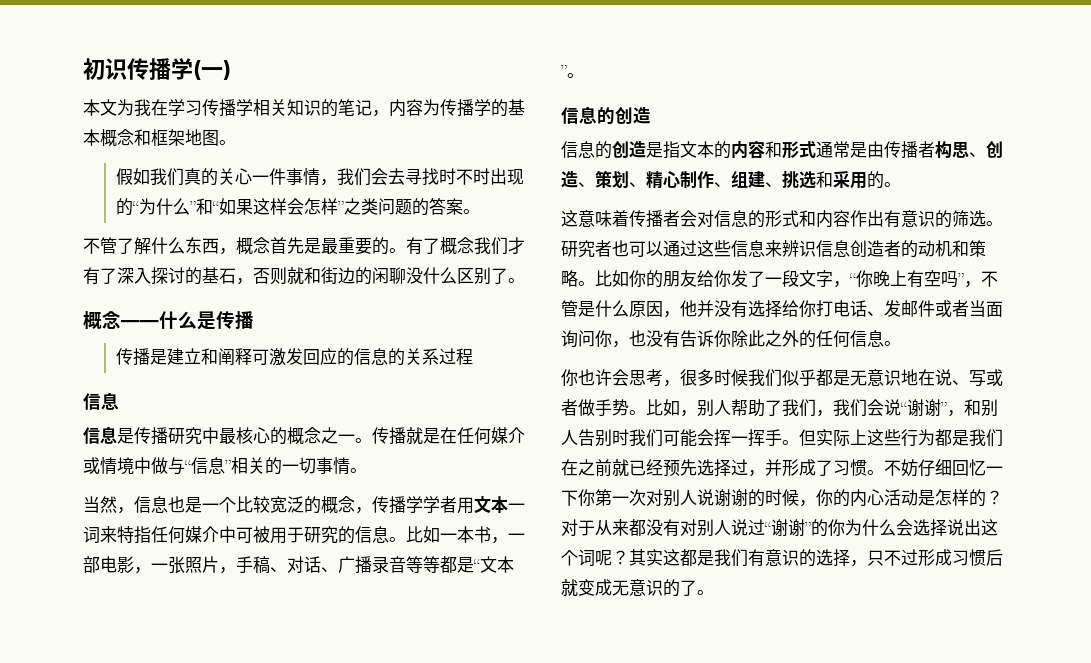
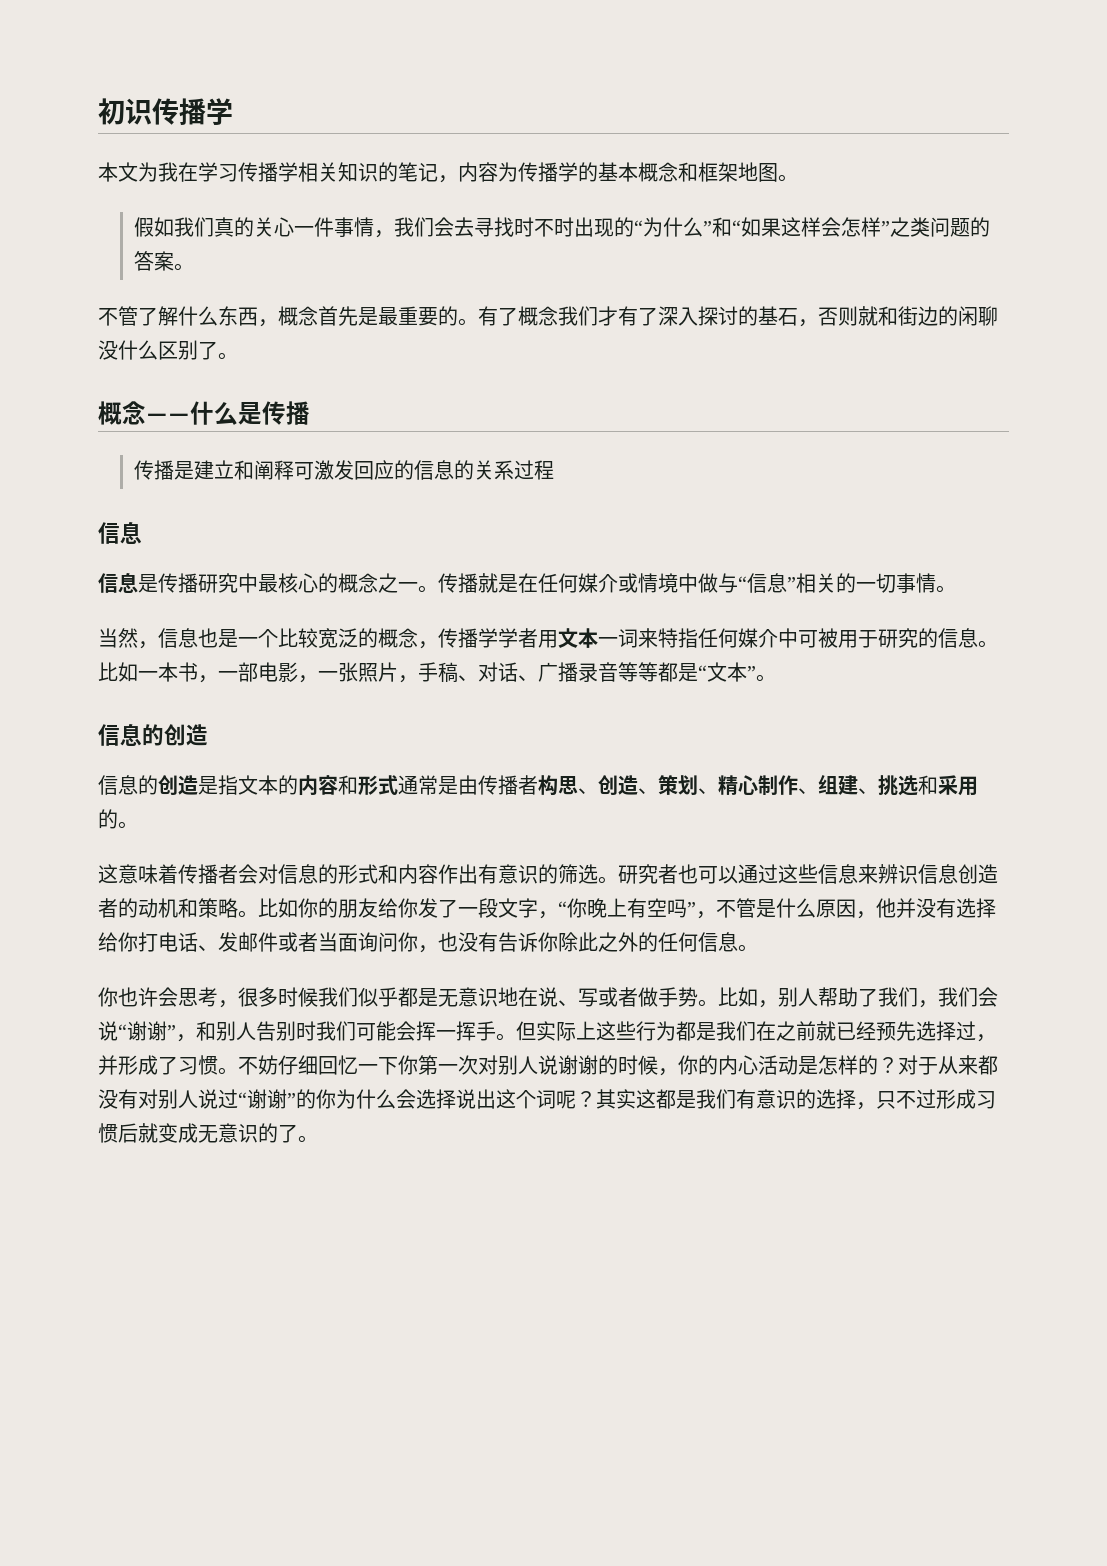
[193,60,231,80] (一) -> (233, 111) none

